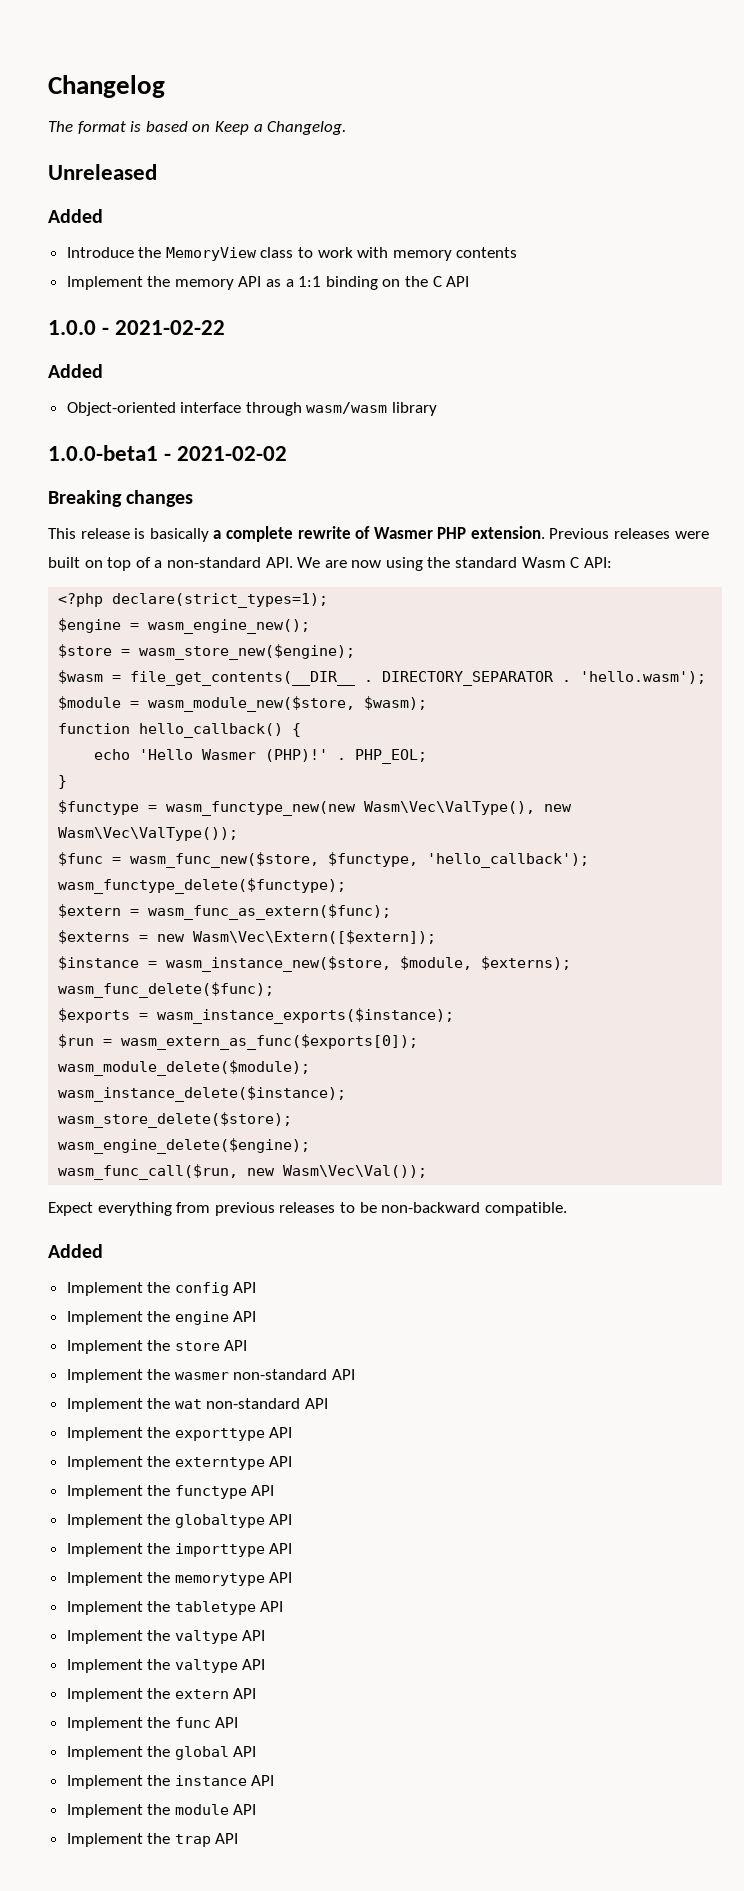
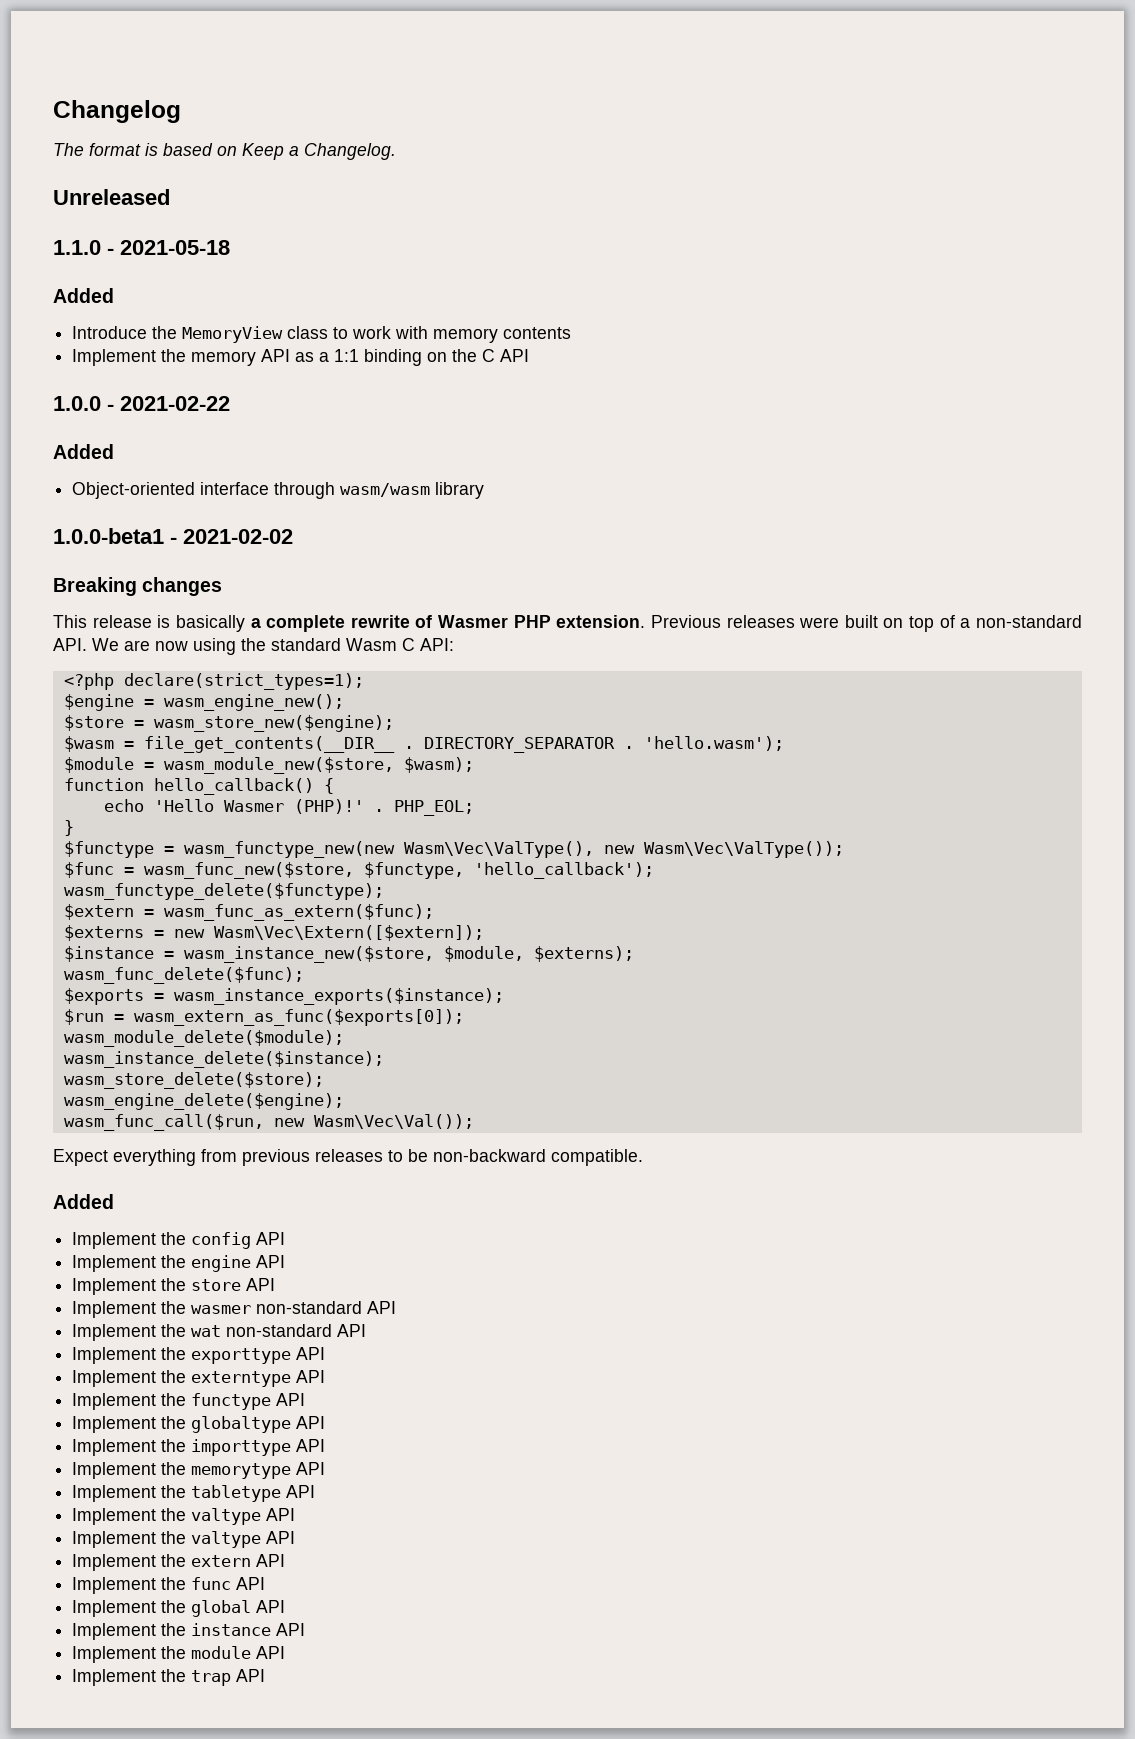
(157, 172) none -> [53,240,230,255] // 1.1.0 - 2021-05-18

